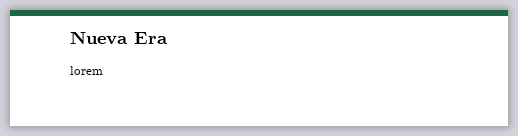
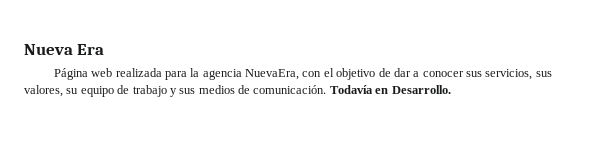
[70,66,103,75] lorem -> [53,68,552,80] [24,85,451,97] Página web realizada para la agencia NuevaEra, con el objetivo de dar a conocer sus servicios, sus valores, su equipo de trabajo y sus medios de comunicación. Todavía en Desarrollo.

